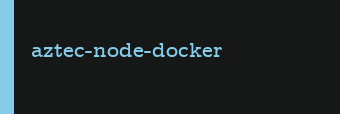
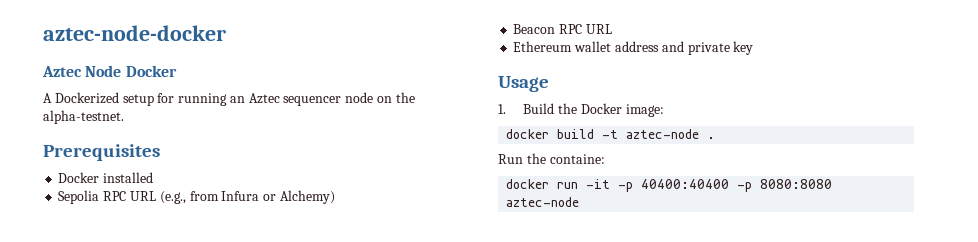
(223, 50) none -> [42,65,177,77] [43,92,415,106] [43,110,124,124] [43,144,160,161] [58,172,154,183] [58,190,335,204] [513,24,612,34] [513,41,754,55] [498,76,549,92] [498,103,664,117] [506,129,716,139] [498,153,605,164] [506,179,833,192] [506,197,580,207] // Aztec Node Docker // A Dockerized setup for running an Aztec sequencer node on the alpha-testnet. // Prerequisites // Docker installed // Sepolia RPC URL (e.g., from Infura or Alchemy) // Beacon RPC URL // Ethereum wallet address and private key // Usage // 1. Build the Docker image: // docker build -t aztec-node . // Run the containe: // docker run -it -p 40400:40400 -p 8080:8080 aztec-node

